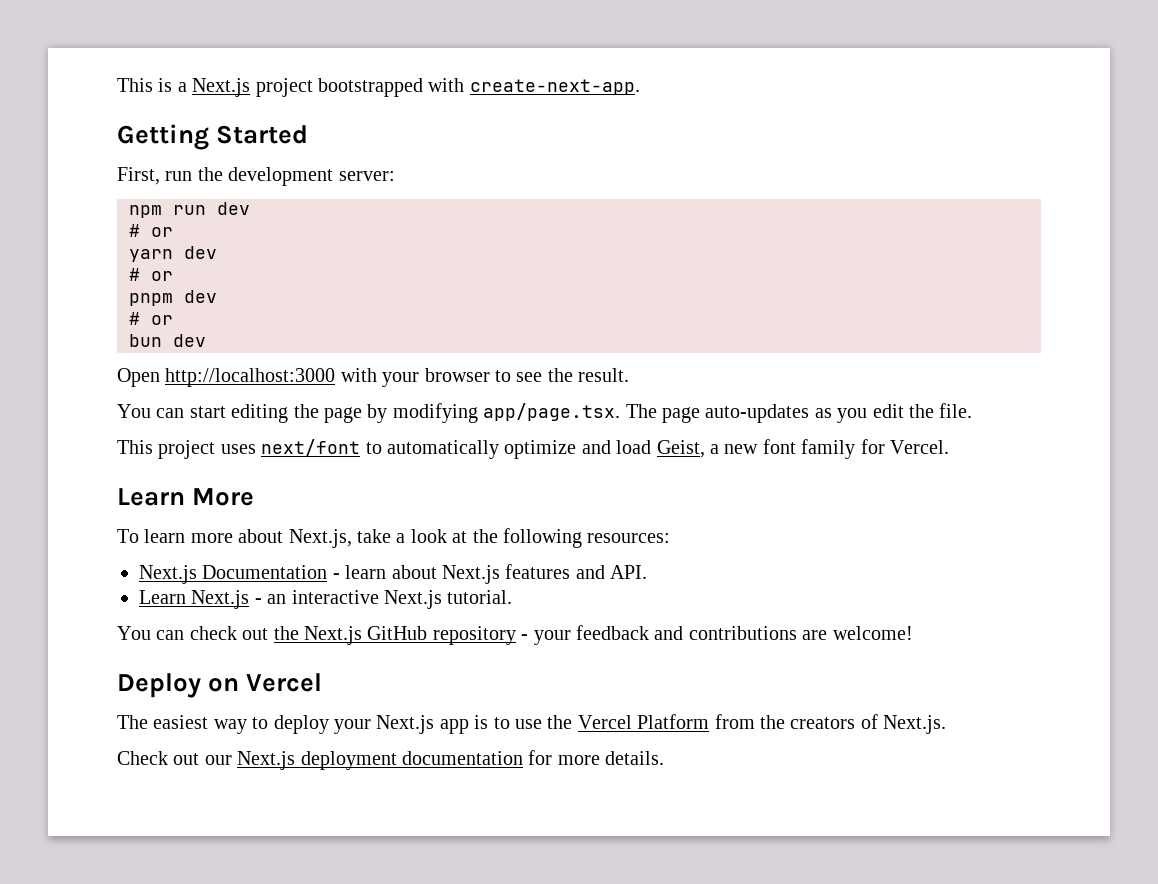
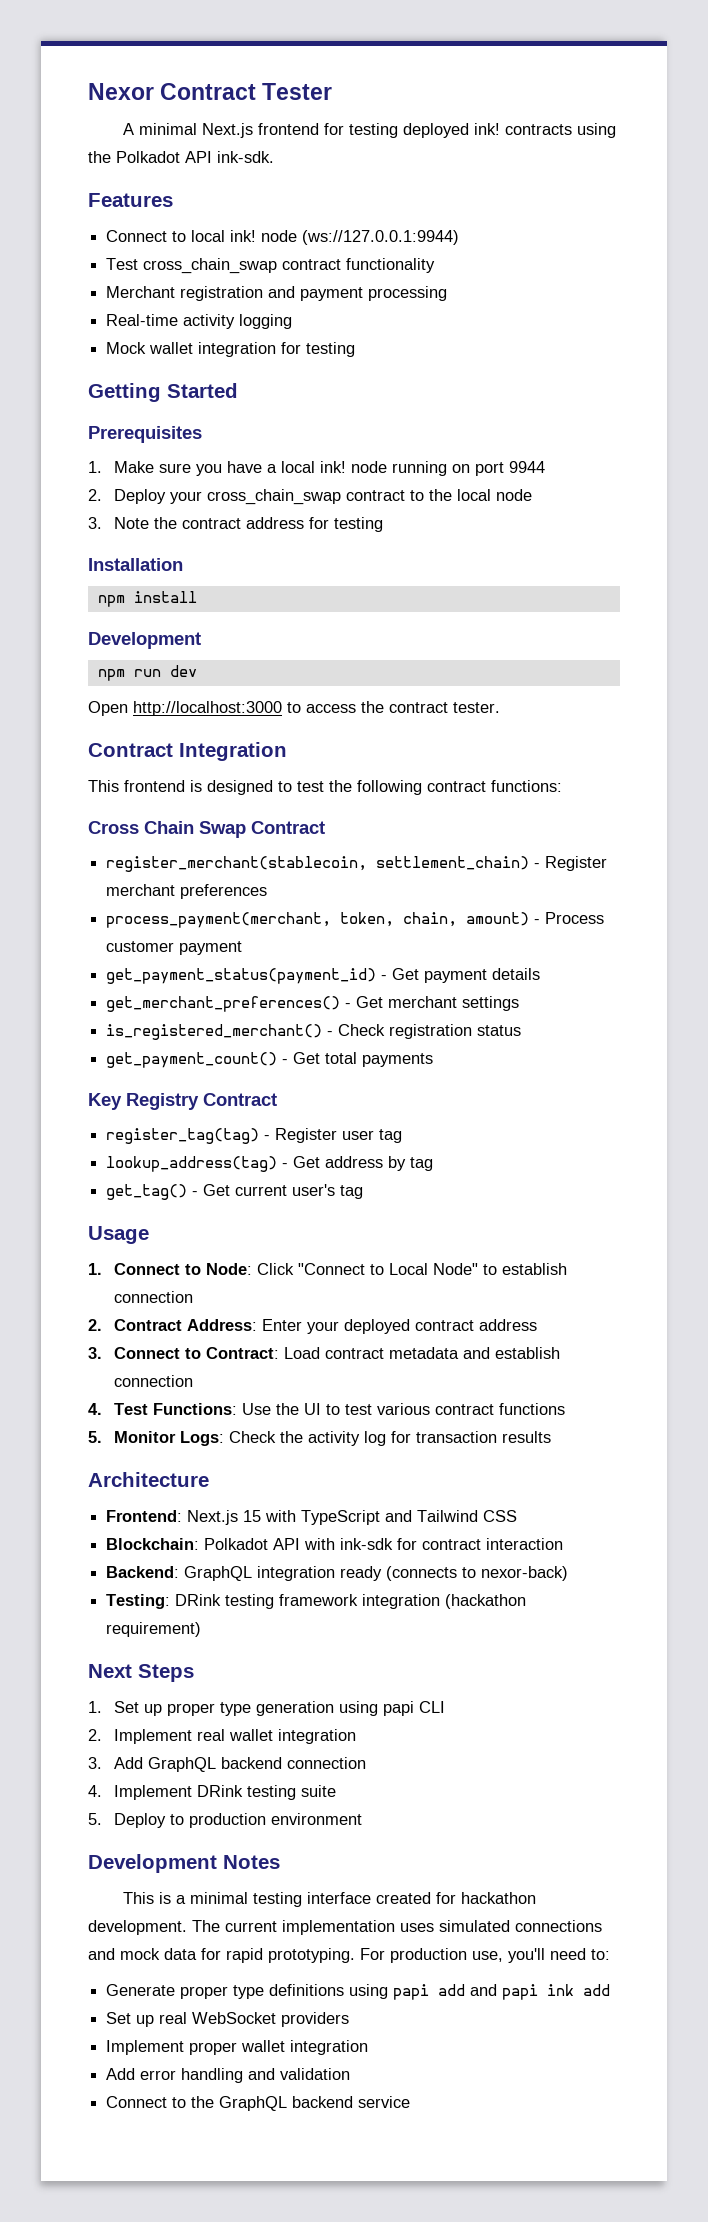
[117,78,640,97] [117,124,309,150] [117,167,395,186] [129,202,250,218] [129,224,173,237] [129,246,217,262] [129,268,173,281] [129,290,217,306] [129,312,173,325] [129,334,206,347] [117,368,630,387] [117,403,973,423] [117,439,949,459] [117,488,255,506] [117,528,671,548] [139,564,648,584] [139,590,513,609] [117,625,913,645] [117,673,323,698] [117,714,947,734] [117,750,665,770] This is a Next.js project bootstrapped with create-next-app. // Getting Started // First, run the development server: // npm run dev // # or // yarn dev // # or // pnpm dev // # or // bun dev // Open http://localhost:3000 with your browser to see the result. // You can start editing the page by modifying app/page.tsx. The page auto-updates as you edit the file. // This project uses next/font to automatically optimize and load Geist, a new font family for Vercel. // Learn More // To learn more about Next.js, take a look at the following resources: // Next.js Documentation - learn about Next.js features and API. // Learn Next.js - an interactive Next.js tutorial. // You can check out the Next.js GitHub repository - your feedback and contributions are welcome! // Deploy on Vercel // The easiest way to deploy your Next.js app is to use the Vercel Platform from the creators of Next.js. // Check out our Next.js deployment documentation for more details. -> [88,83,333,100] [122,123,616,138] [88,151,274,163] [88,193,173,207] [106,230,460,245] [106,258,436,274] [106,286,448,301] [106,314,293,329] [106,342,356,357] [88,383,238,402] [88,426,202,443] [88,461,546,476] [88,489,533,505] [88,517,384,532] [88,558,183,571] [97,591,197,607] [88,632,201,649] [97,665,197,681] [88,701,500,716] [88,742,287,761] [88,780,562,795] [88,821,325,838] [106,856,608,872] [106,884,268,899] [106,912,605,928] [106,941,243,955] [106,968,541,984] [106,996,520,1012] [106,1024,522,1040] [106,1052,434,1068] [88,1093,277,1110] [106,1128,403,1144] [106,1156,434,1172] [106,1184,364,1200] [88,1226,149,1244] [88,1263,568,1275] [114,1291,194,1303] [88,1319,538,1334] [88,1347,561,1359] [114,1375,194,1387] [88,1403,566,1415] [88,1431,552,1446] [88,1472,209,1487] [106,1510,518,1525] [106,1538,564,1550] [106,1566,569,1581] [106,1594,527,1609] [106,1622,202,1637] [88,1664,194,1682] [88,1701,446,1716] [88,1729,357,1744] [88,1757,367,1772] [88,1785,337,1800] [88,1813,363,1828] [88,1854,280,1873] [122,1892,536,1907] [88,1920,602,1935] [88,1948,610,1963] [106,1984,611,2000] [106,2012,350,2027] [106,2040,369,2055] [106,2068,351,2083] [106,2096,411,2111] Nexor Contract Tester // A minimal Next.js frontend for testing deployed ink! contracts using the Polkadot API ink-sdk. // Features // Connect to local ink! node (ws://127.0.0.1:9944) // Test cross_chain_swap contract functionality // Merchant registration and payment processing // Real-time activity logging // Mock wallet integration for testing // Getting Started // Prerequisites // 1. Make sure you have a local ink! node running on port 9944 // 2. Deploy your cross_chain_swap contract to the local node // 3. Note the contract address for testing // Installation // npm install // Development // npm run dev // Open http://localhost:3000 to access the contract tester. // Contract Integration // This frontend is designed to test the following contract functions: // Cross Chain Swap Contract // register_merchant(stablecoin, settlement_chain) - Register merchant preferences // process_payment(merchant, token, chain, amount) - Process customer payment // get_payment_status(payment_id) - Get payment details // get_merchant_preferences() - Get merchant settings // is_registered_merchant() - Check registration status // get_payment_count() - Get total payments // Key Registry Contract // register_tag(tag) - Register user tag // lookup_address(tag) - Get address by tag // get_tag() - Get current user's tag // Usage // 1. Connect to Node: Click "Connect to Local Node" to establish connection // 2. Contract Address: Enter your deployed contract address // 3. Connect to Contract: Load contract metadata and establish connection // 4. Test Functions: Use the UI to test various contract functions // 5. Monitor Logs: Check the activity log for transaction results // Architecture // Frontend: Next.js 15 with TypeScript and Tailwind CSS // Blockchain: Polkadot API with ink-sdk for contract interaction // Backend: GraphQL integration ready (connects to nexor-back) // Testing: DRink testing framework integration (hackathon requirement) // Next Steps // 1. Set up proper type generation using papi CLI // 2. Implement real wallet integration // 3. Add GraphQL backend connection // 4. Implement DRink testing suite // 5. Deploy to production environment // Development Notes // This is a minimal testing interface created for hackathon development. The current implementation uses simulated connections and mock data for rapid prototyping. For production use, you'll need to: // Generate proper type definitions using papi add and papi ink add // Set up real WebSocket providers // Implement proper wallet integration // Add error handling and validation // Connect to the GraphQL backend service

